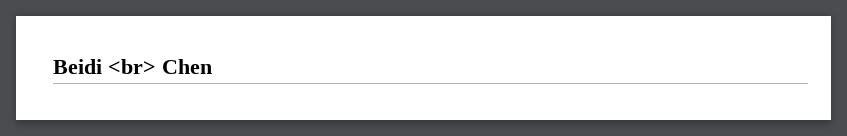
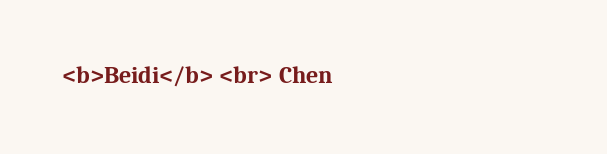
[53,59,102,74] Beidi -> [62,66,213,87] <b>Beidi</b>

